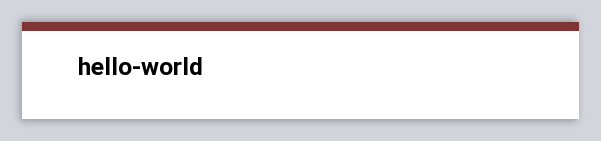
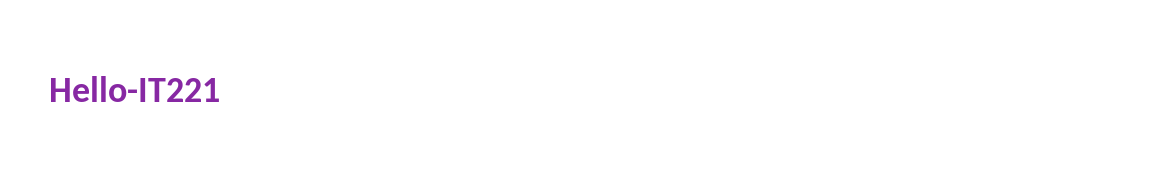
[78,57,203,75] hello-world -> [49,76,220,102] Hello-IT221

